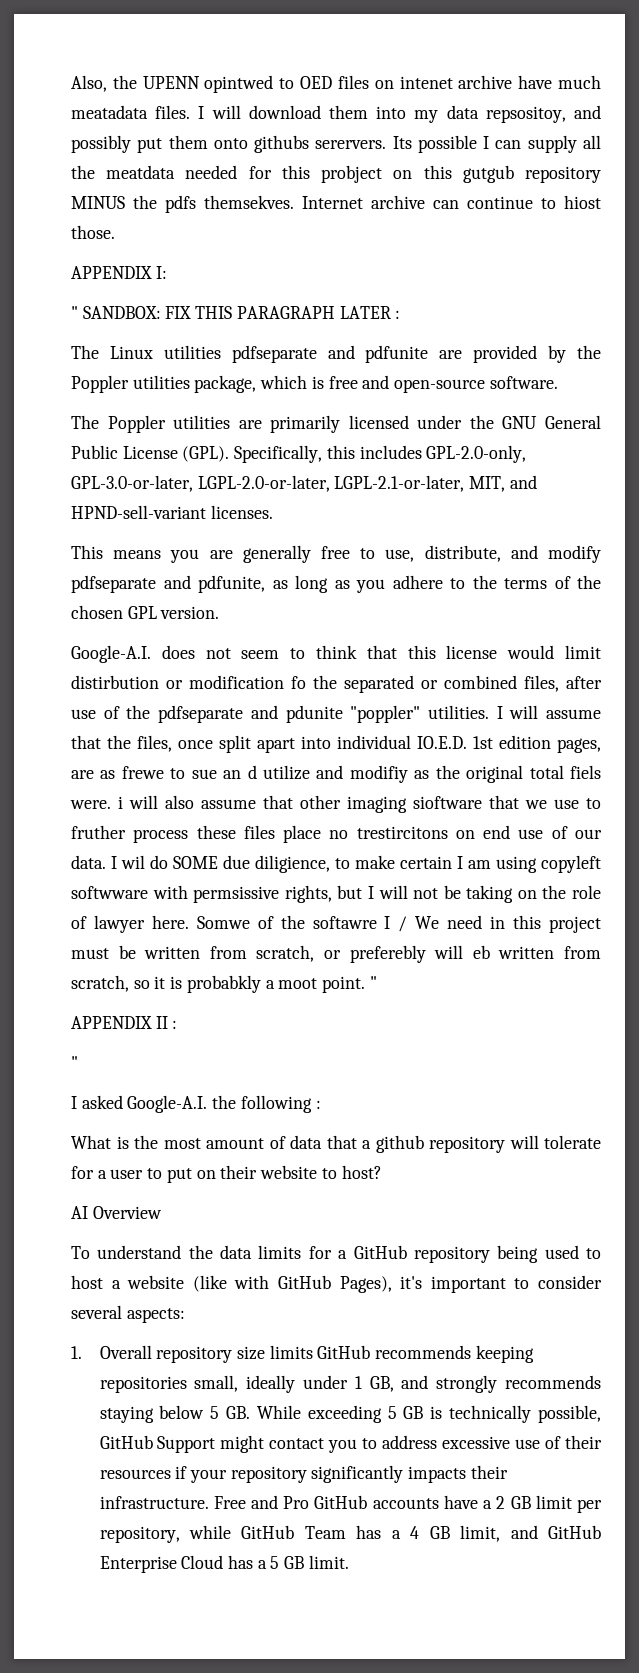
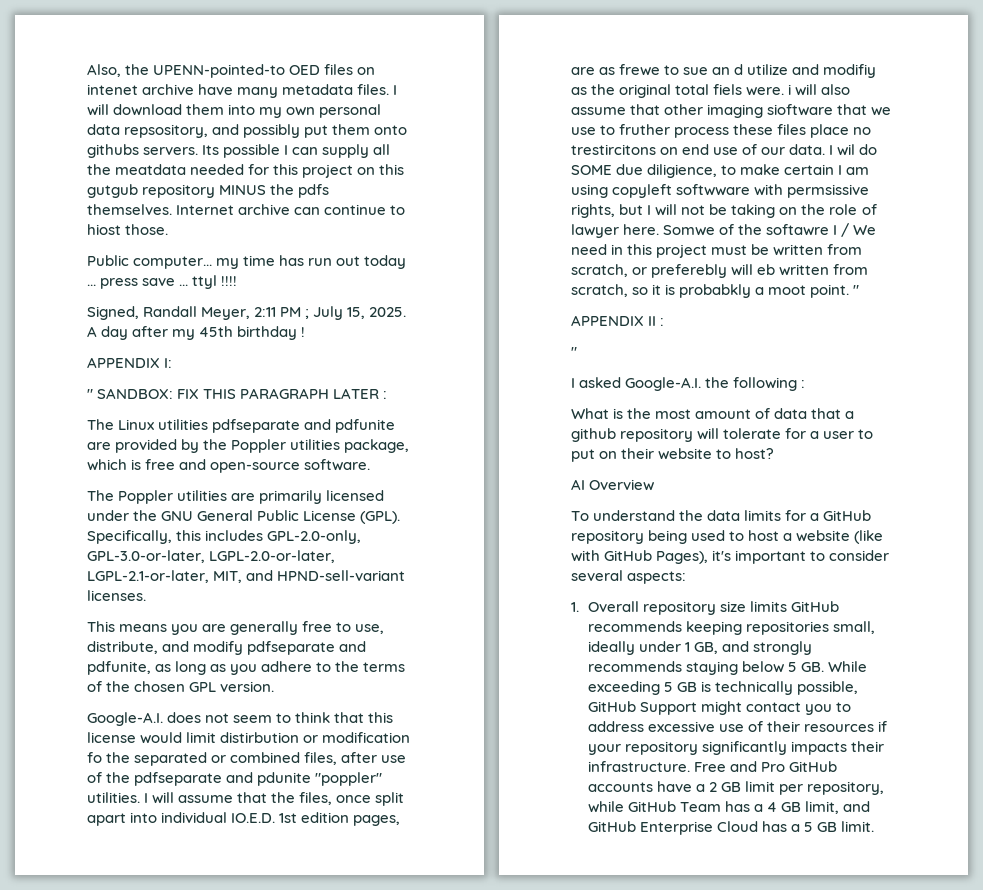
[142,75,295,93] UPENN opintwed to -> [153,64,286,78] UPENN-pointed-to
[558,75,601,89] [71,105,148,119] much meatadata -> [237,84,354,98] many metadata
[446,105,566,123] data repsositoy, -> [286,104,382,118] [87,124,209,138] own personal data repsository,
[315,140,387,149] serervers. -> [143,147,199,155] servers.
[321,165,383,183] probject -> [302,164,354,178] project
[204,195,294,209] themsekves. -> [87,204,172,215] themselves.
(115, 232) none -> [87,255,407,269] [87,275,238,289] [87,306,407,320] [87,326,306,340] // Public computer... my time has run out today ... press save ... ttyl !!!! // Signed, Randall Meyer, 2:11 PM ; July 15, 2025. A day after my 45th birthday !

